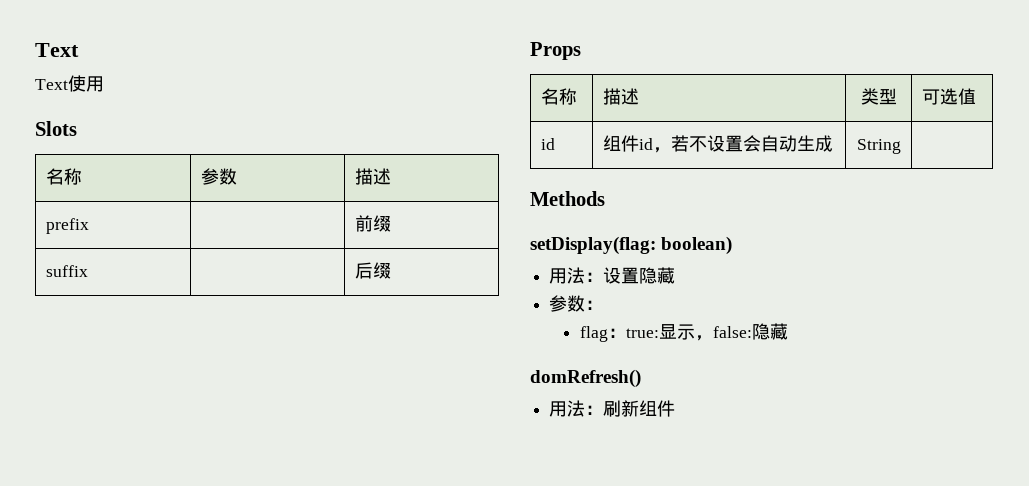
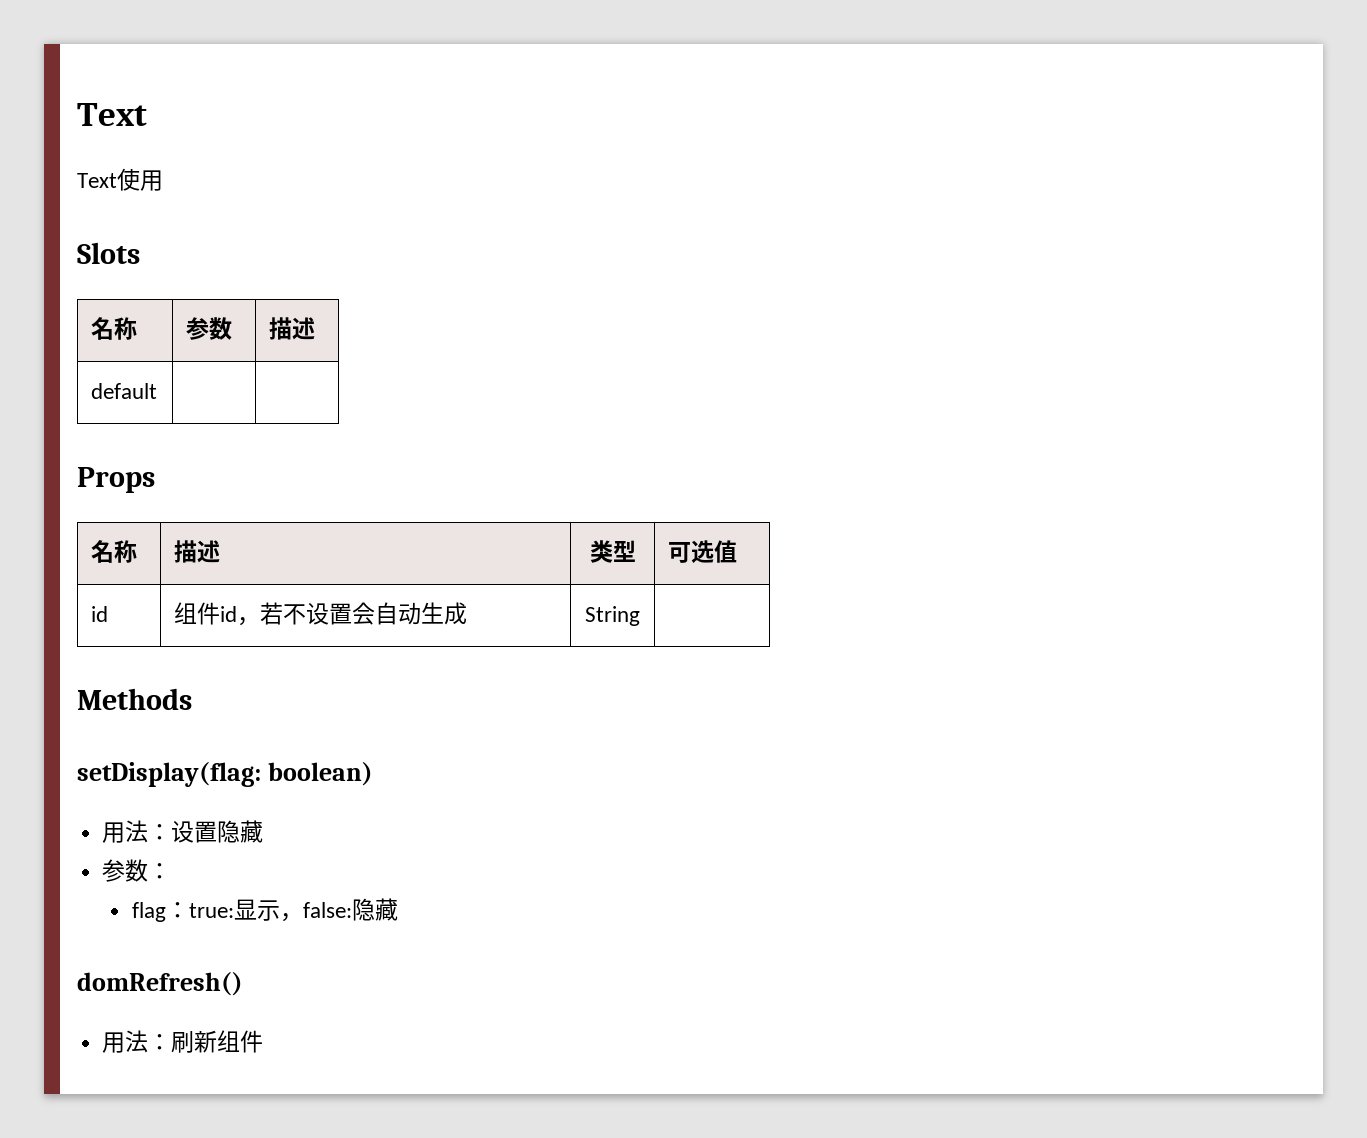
[45,218,89,234] [354,215,391,232] [45,265,88,277] [354,262,391,279] prefix | | 前缀 // suffix | | 后缀 -> [91,383,158,399] default | |

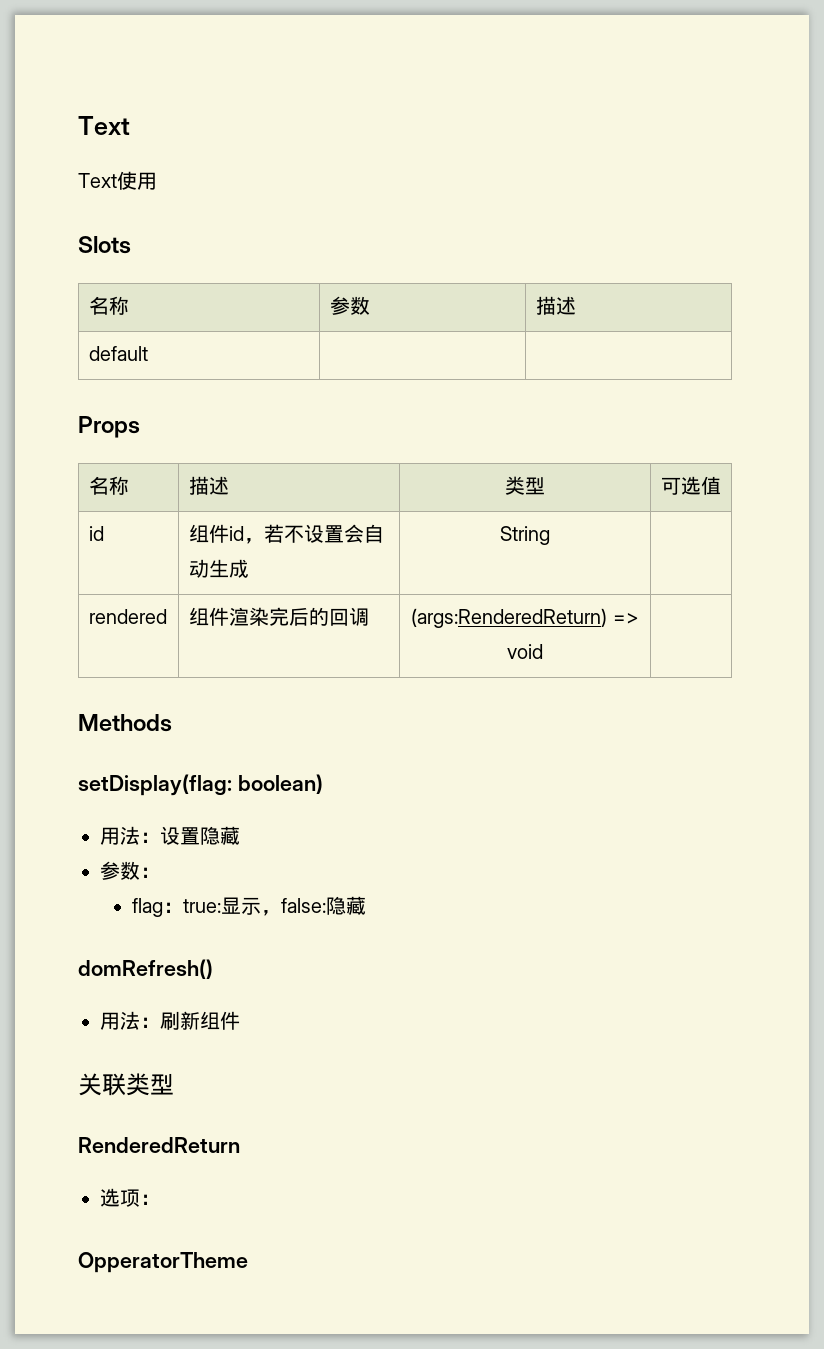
(640, 616) none -> [88,609,167,624] [188,607,369,626] [411,608,639,628] [507,644,543,659] // rendered | 组件渲染完后的回调 | (args:RenderedReturn) => void |
(264, 1041) none -> [78,1073,174,1096] [78,1137,240,1153] [100,1188,160,1207] [78,1252,248,1273] // 关联类型 // RenderedReturn // 选项： // OpperatorTheme

